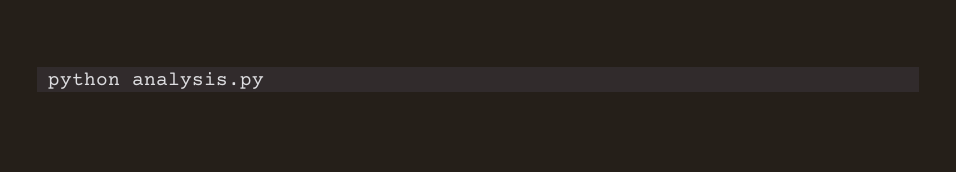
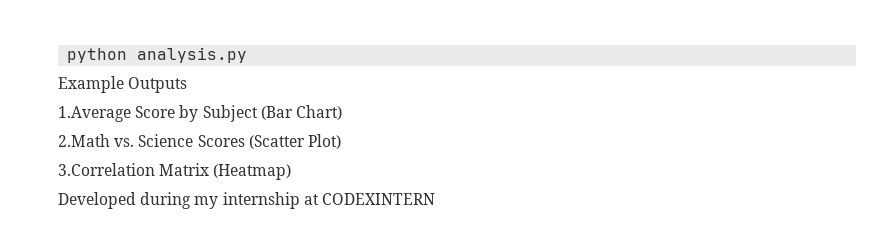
(264, 80) none -> [58,76,188,93] [58,105,342,122] [58,134,341,149] [58,163,292,180] [58,192,435,209] // Example Outputs // 1.Average Score by Subject (Bar Chart) // 2.Math vs. Science Scores (Scatter Plot) // 3.Correlation Matrix (Heatmap) // Developed during my internship at CODEXINTERN

